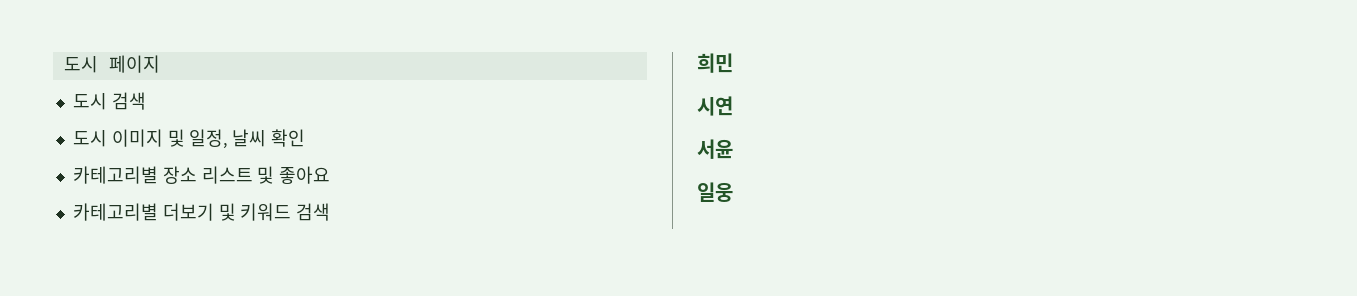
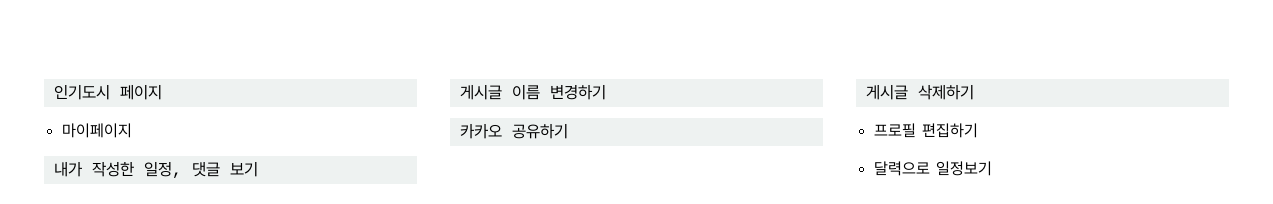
[63,56,98,73] 도시 -> [53,84,110,100] 인기도시
[72,92,146,110] [72,129,306,149] [72,166,331,184] [72,203,331,221] [697,53,733,73] [697,96,733,116] [697,139,733,159] [697,182,733,202] 도시 검색 // 도시 이미지 및 일정, 날씨 확인 // 카테고리별 장소 리스트 및 좋아요 // 카테고리별 더보기 및 키워드 검색 // 희민 // 시연 // 서윤 // 일웅 -> [61,123,132,138] [53,161,258,178] [459,84,606,100] [459,123,568,139] [865,84,974,100] [873,123,978,138] [873,161,992,176] 마이페이지 // 내가 작성한 일정, 댓글 보기 // 게시글 이름 변경하기 // 카카오 공유하기 // 게시글 삭제하기 // 프로필 편집하기 // 달력으로 일정보기

